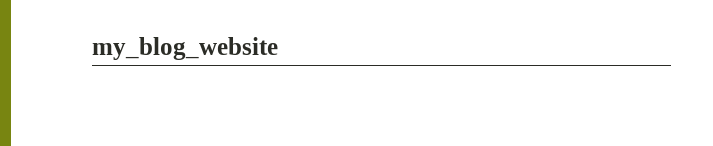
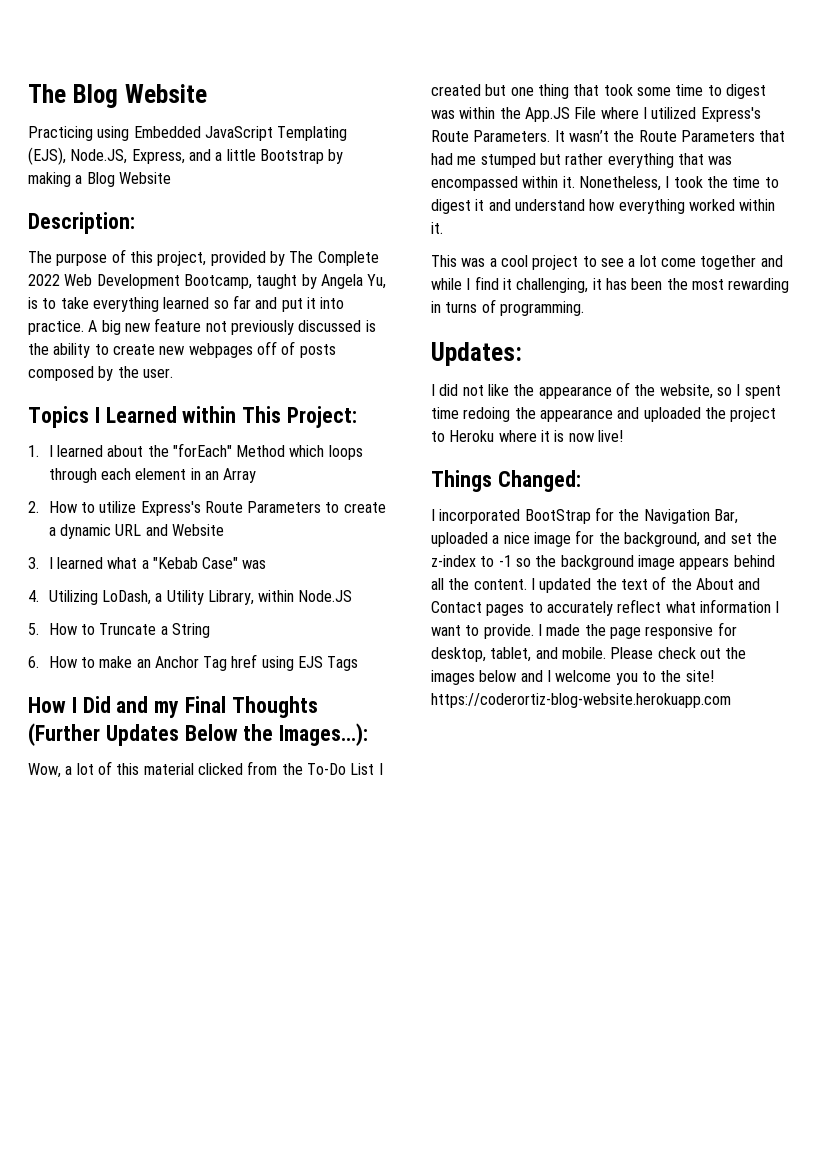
[92,37,278,60] my_blog_website -> [28,84,207,108] [28,126,348,141] [28,147,344,165] [28,172,171,187] [28,212,135,234] [28,249,379,266] [28,274,387,289] [28,295,345,312] [28,318,376,335] [28,341,336,358] [28,366,173,381] [28,406,358,428] [28,443,363,460] [48,468,257,483] [28,501,386,516] [48,524,224,539] [28,557,267,569] [28,590,353,605] [28,623,210,638] [28,654,359,671] [28,696,318,718] [28,723,369,746] [28,761,383,778] [431,84,766,99] [431,107,761,122] [431,130,786,142] [431,153,733,168] [431,176,779,191] [431,199,776,214] [431,222,443,234] [431,255,783,270] [431,276,790,293] [431,299,584,316] [431,342,522,366] [431,382,781,399] [431,407,777,422] [431,430,623,442] [431,470,581,492] [431,507,738,524] [431,530,777,547] [431,555,775,570] [431,576,761,593] [431,599,780,616] [431,622,737,639] [431,647,747,662] [431,670,714,685] [431,693,731,708] The Blog Website // Practicing using Embedded JavaScript Templating (EJS), Node.JS, Express, and a little Bootstrap by making a Blog Website // Description: // The purpose of this project, provided by The Complete 2022 Web Development Bootcamp, taught by Angela Yu, is to take everything learned so far and put it into practice. A big new feature not previously discussed is the ability to create new webpages off of posts composed by the user. // Topics I Learned within This Project: // 1. I learned about the "forEach" Method which loops through each element in an Array // 2. How to utilize Express's Route Parameters to create a dynamic URL and Website // 3. I learned what a "Kebab Case" was // 4. Utilizing LoDash, a Utility Library, within Node.JS // 5. How to Truncate a String // 6. How to make an Anchor Tag href using EJS Tags // How I Did and my Final Thoughts (Further Updates Below the Images...): // Wow, a lot of this material clicked from the To-Do List I created but one thing that took some time to digest was within the App.JS File where I utilized Express's Route Parameters. It wasn’t the Route Parameters that had me stumped but rather everything that was encompassed within it. Nonetheless, I took the time to digest it and understand how everything worked within it. // This was a cool project to see a lot come together and while I find it challenging, it has been the most rewarding in turns of programming. // Updates: // I did not like the appearance of the website, so I spent time redoing the appearance and uploaded the project to Heroku where it is now live! // Things Changed: // I incorporated BootStrap for the Navigation Bar, uploaded a nice image for the background, and set the z-index to -1 so the background image appears behind all the content. I updated the text of the About and Contact pages to accurately reflect what information I want to provide. I made the page responsive for desktop, tablet, and mobile. Please check out the images below and I welcome you to the site! https://coderortiz-blog-website.herokuapp.com

